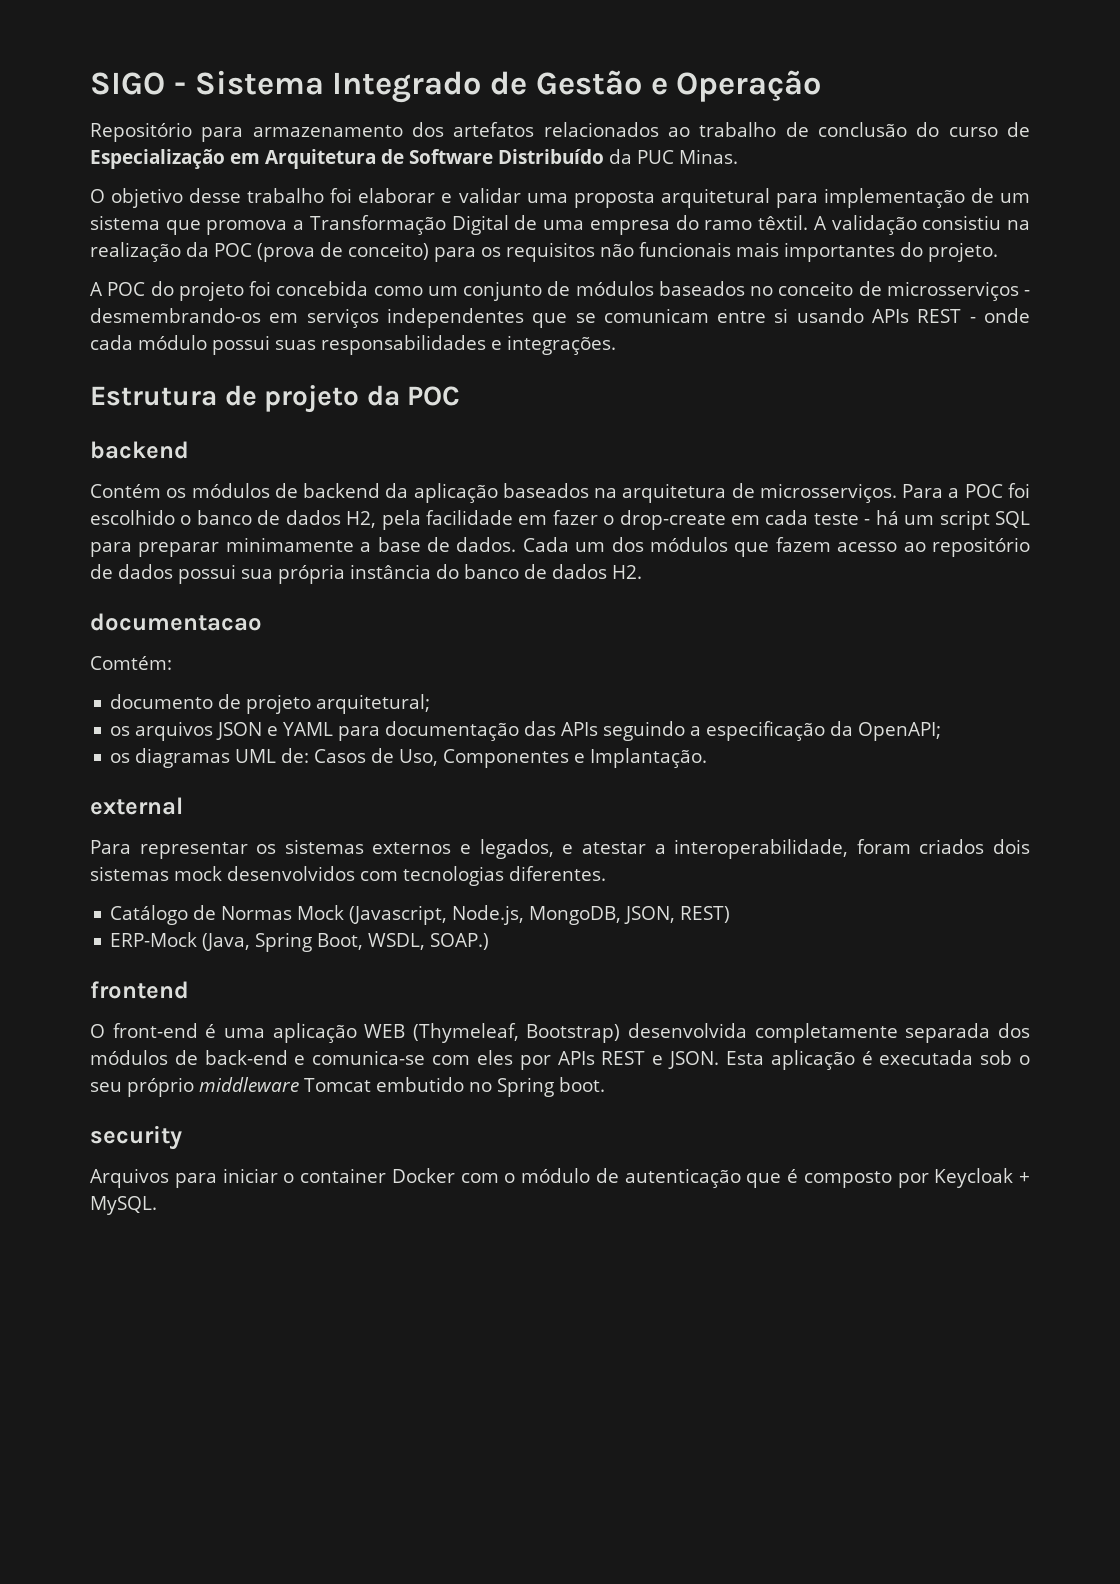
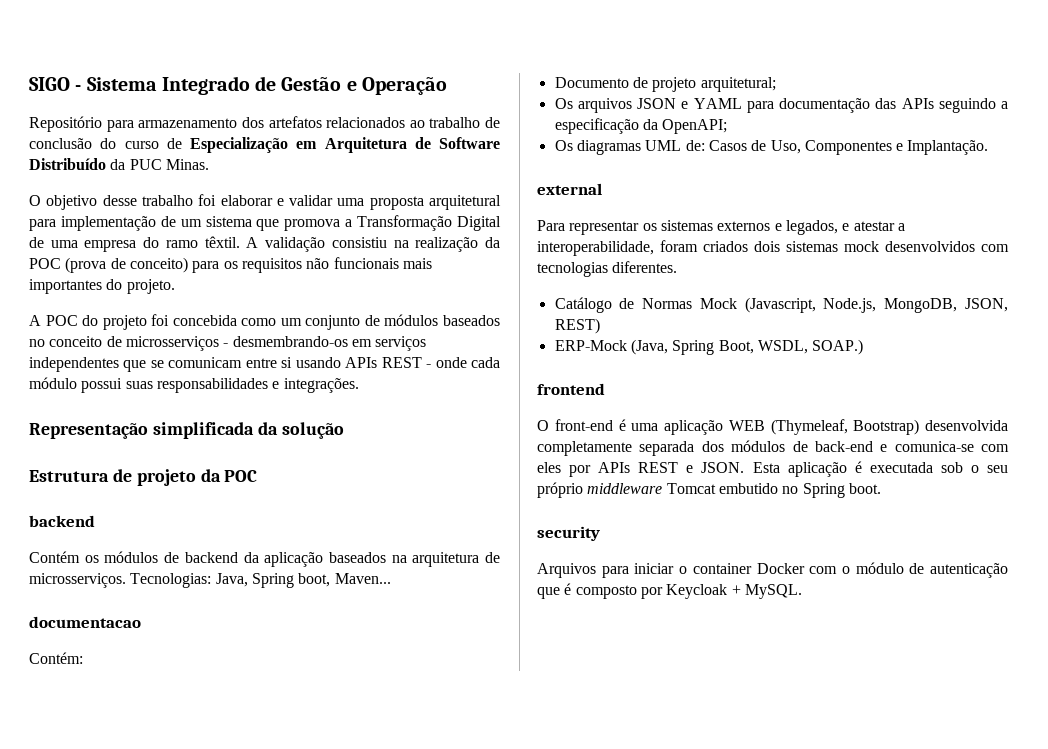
(616, 345) none -> [29,422,344,439] // Representação simplificada da solução
[902,483,1030,498] [90,510,1030,530] [90,537,1030,557] [90,564,642,584] Para a POC foi escolhido o banco de dados H2, pela facilidade em fazer o drop-create em cada teste - há um script SQL para preparar minimamente a base de dados. Cada um dos módulos que fazem acesso ao repositório de dados possui sua própria instância do banco de dados H2. -> [130,573,391,588] Tecnologias: Java, Spring boot, Maven...
[90,656,172,670] [110,694,214,709] Comtém: // documento -> [29,652,83,664] [554,77,629,88] Contém: // Documento
[110,726,131,736] os -> [554,98,573,109] Os
[110,753,131,763] os -> [554,140,573,151] Os

